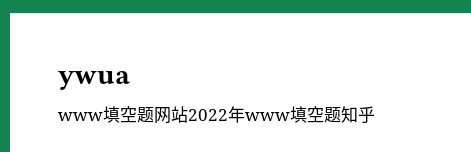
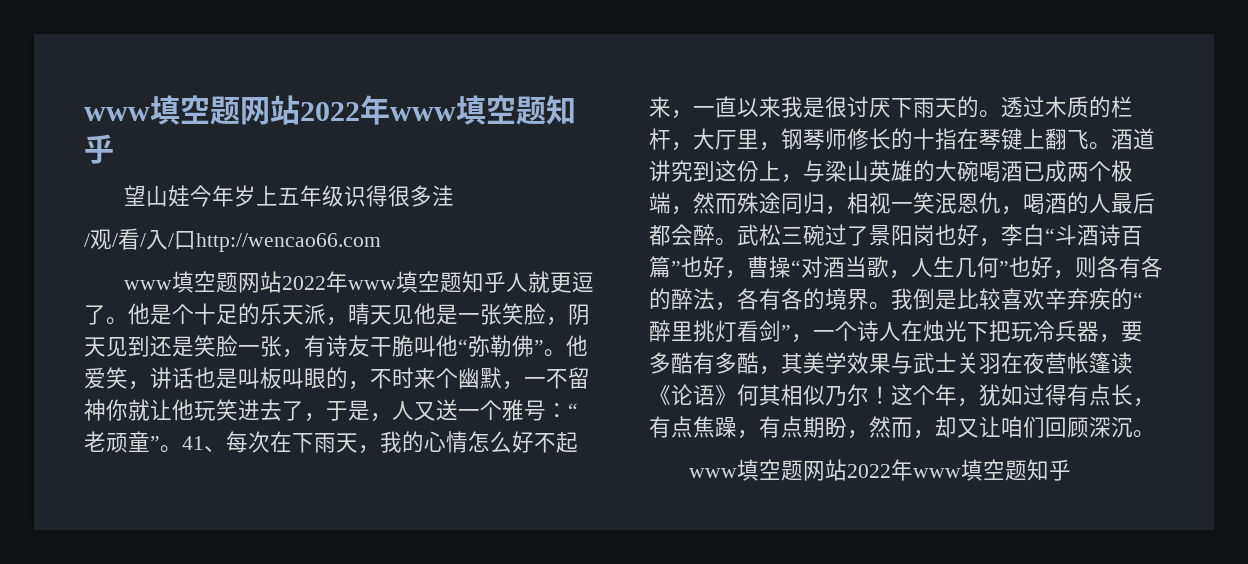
[58,71,130,90] ywua -> [84,95,576,125] [84,134,114,164] [123,185,454,207] [84,228,381,252] [123,271,594,293] [84,303,590,326] [84,335,588,358] [84,367,590,390] [84,399,578,422] [84,431,578,454] [649,96,1133,119] [649,128,1155,151] [649,160,1133,183] [649,192,1155,215] [649,224,1143,247] [649,256,1163,279] [649,288,1143,311] [649,320,1143,343] [649,352,1133,375] [649,384,1155,407] [649,416,1155,439] www填空题网站2022年www填空题知乎 // 望山娃今年岁上五年级识得很多洼 // /观/看/入/口http://wencao66.com // www填空题网站2022年www填空题知乎人就更逗了。他是个十足的乐天派，晴天见他是一张笑脸，阴天见到还是笑脸一张，有诗友干脆叫他“弥勒佛”。他爱笑，讲话也是叫板叫眼的，不时来个幽默，一不留神你就让他玩笑进去了，于是，人又送一个雅号：“老顽童”。41、每次在下雨天，我的心情怎么好不起来，一直以来我是很讨厌下雨天的。透过木质的栏杆，大厅里，钢琴师修长的十指在琴键上翻飞。酒道讲究到这份上，与梁山英雄的大碗喝酒已成两个极端，然而殊途同归，相视一笑泯恩仇，喝酒的人最后都会醉。武松三碗过了景阳岗也好，李白“斗酒诗百篇”也好，曹操“对酒当歌，人生几何”也好，则各有各的醉法，各有各的境界。我倒是比较喜欢辛弃疾的“醉里挑灯看剑”，一个诗人在烛光下把玩冷兵器，要多酷有多酷，其美学效果与武士关羽在夜营帐篷读《论语》何其相似乃尔！这个年，犹如过得有点长，有点焦躁，有点期盼，然而，却又让咱们回顾深沉。

